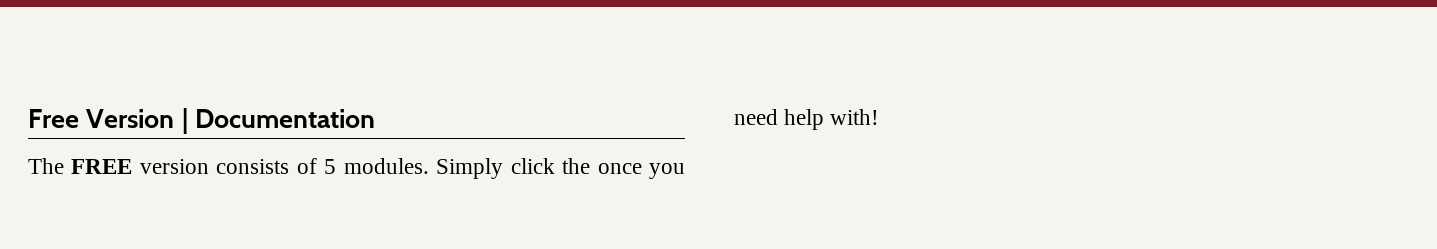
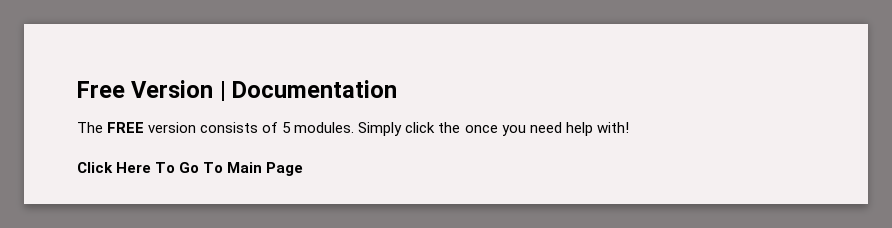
(880, 117) none -> [77,162,304,176] // Click Here To Go To Main Page

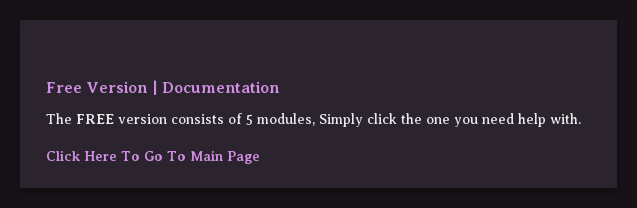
[294,122,355,133] modules. -> [257,113,315,126] modules,
[464,125,498,133] once -> [426,117,450,124] one
[596,122,629,133] with! -> [550,113,581,124] with.

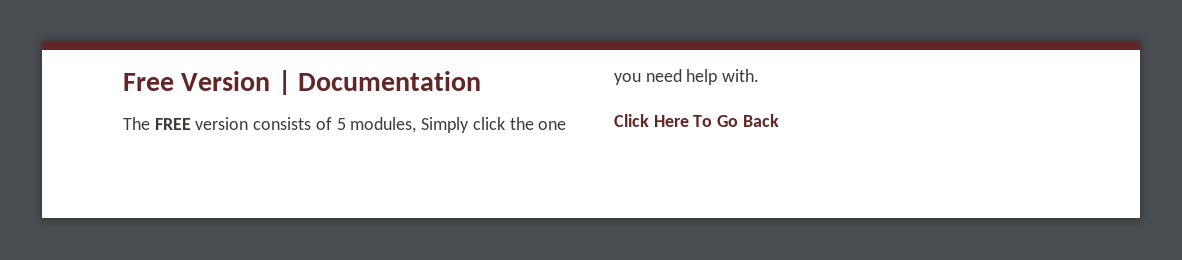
[166,150,260,164] To Main Page -> [742,114,779,127] Back

